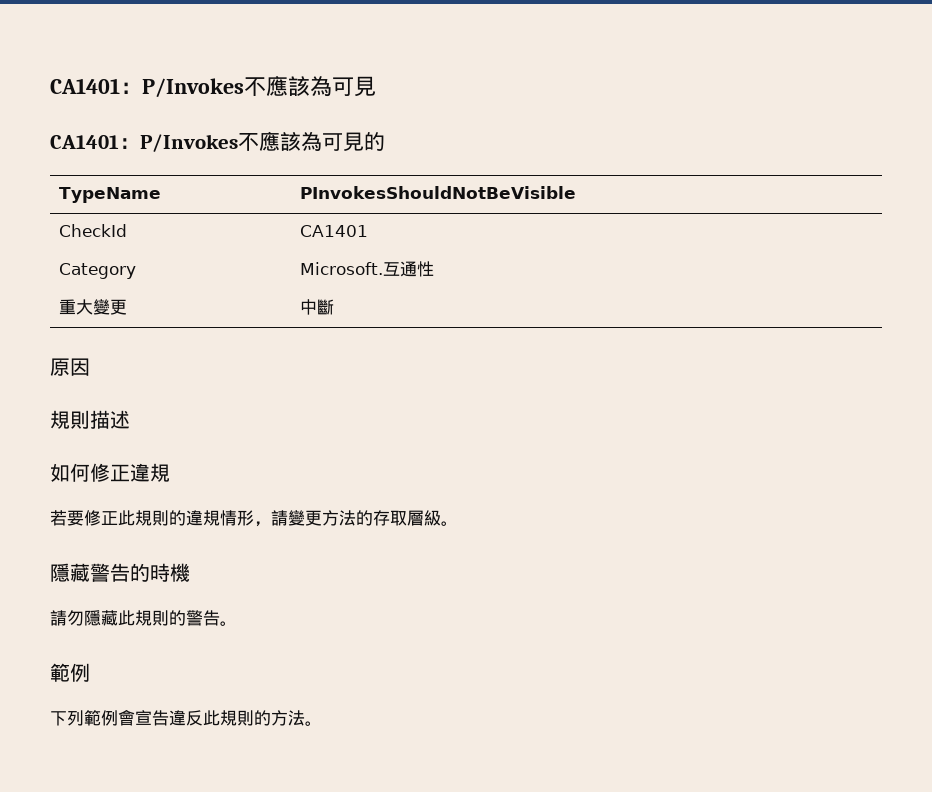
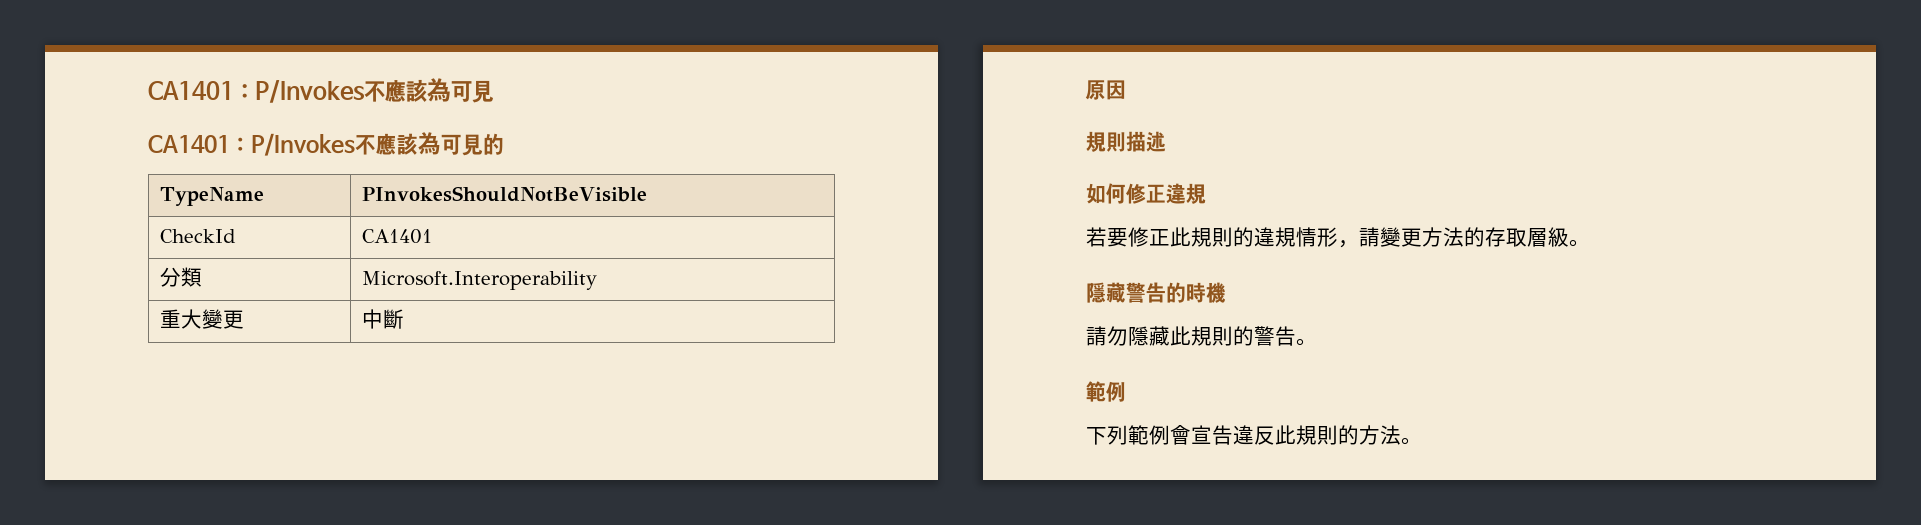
[59,263,137,279] [300,261,435,277] Category | Microsoft.互通性 -> [159,267,202,287] [361,271,597,290] 分類 | Microsoft.Interoperability

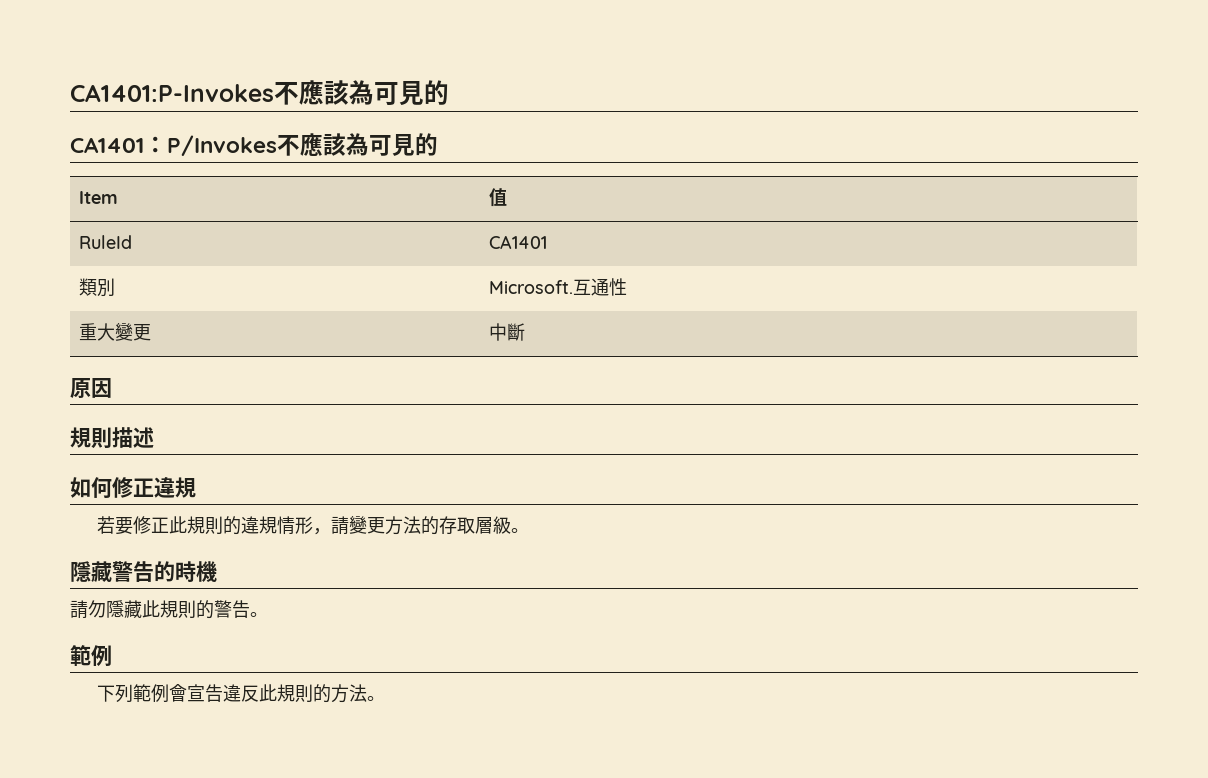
[148,78,493,103] CA1401：P/Invokes不應該為可見 -> [70,80,449,106] CA1401:P-Invokes不應該為可見的
[159,187,264,206] [361,186,647,202] [159,229,236,243] TypeName | PInvokesShouldNotBeVisible // CheckId -> [79,191,119,204] [489,188,508,207] [79,235,133,249] Item | 值 // RuleId
[159,267,181,287] 分 -> (548, 242) none
[361,271,597,290] | Microsoft.Interoperability -> [97,278,116,297] [489,278,628,296] 別 | Microsoft.互通性

